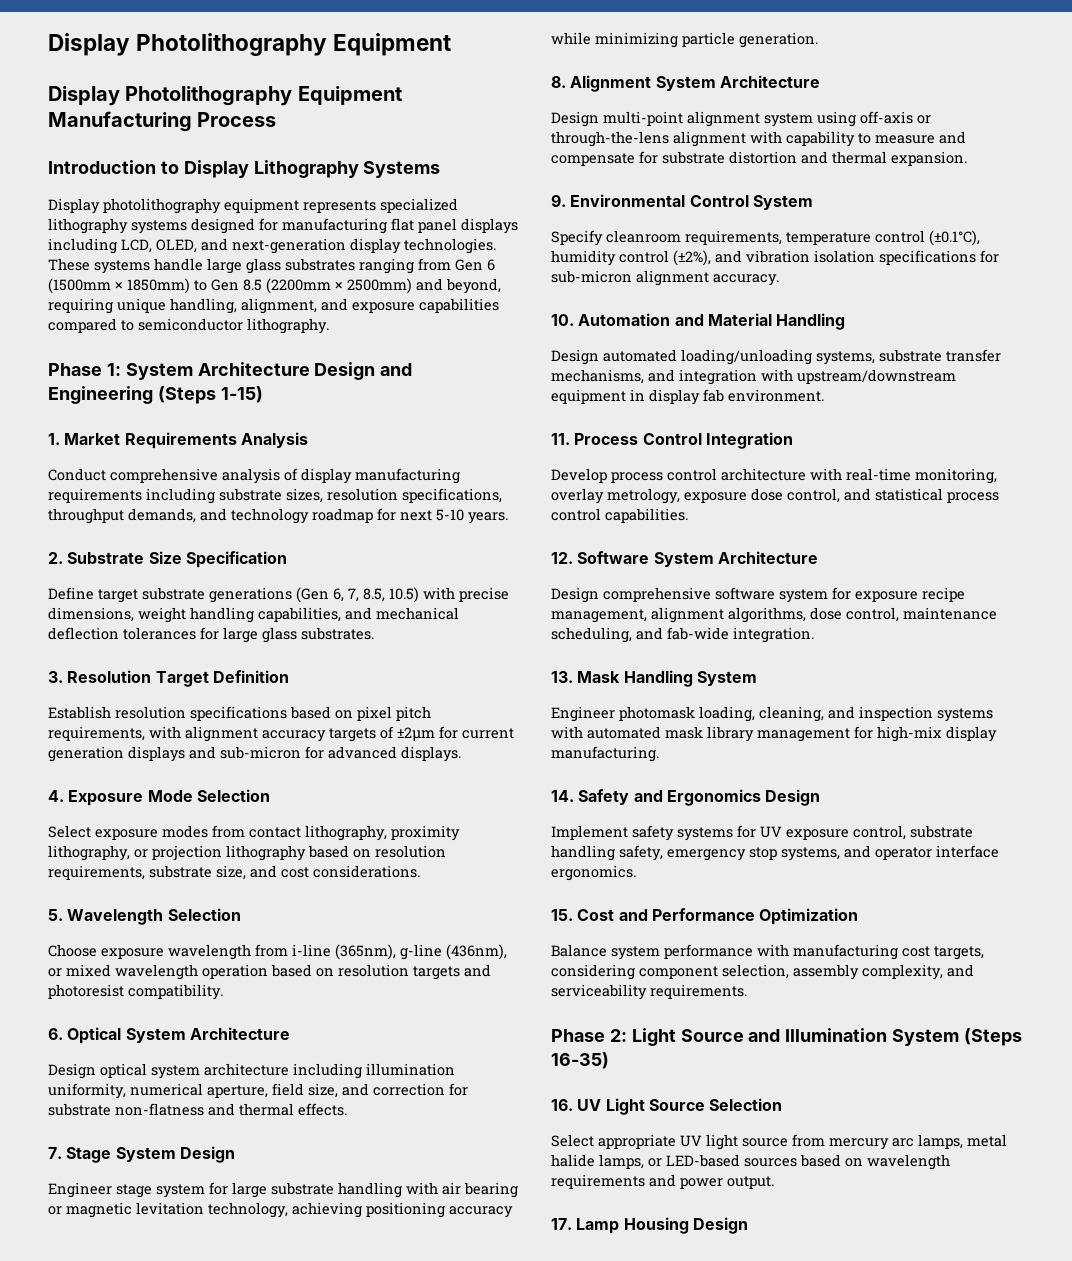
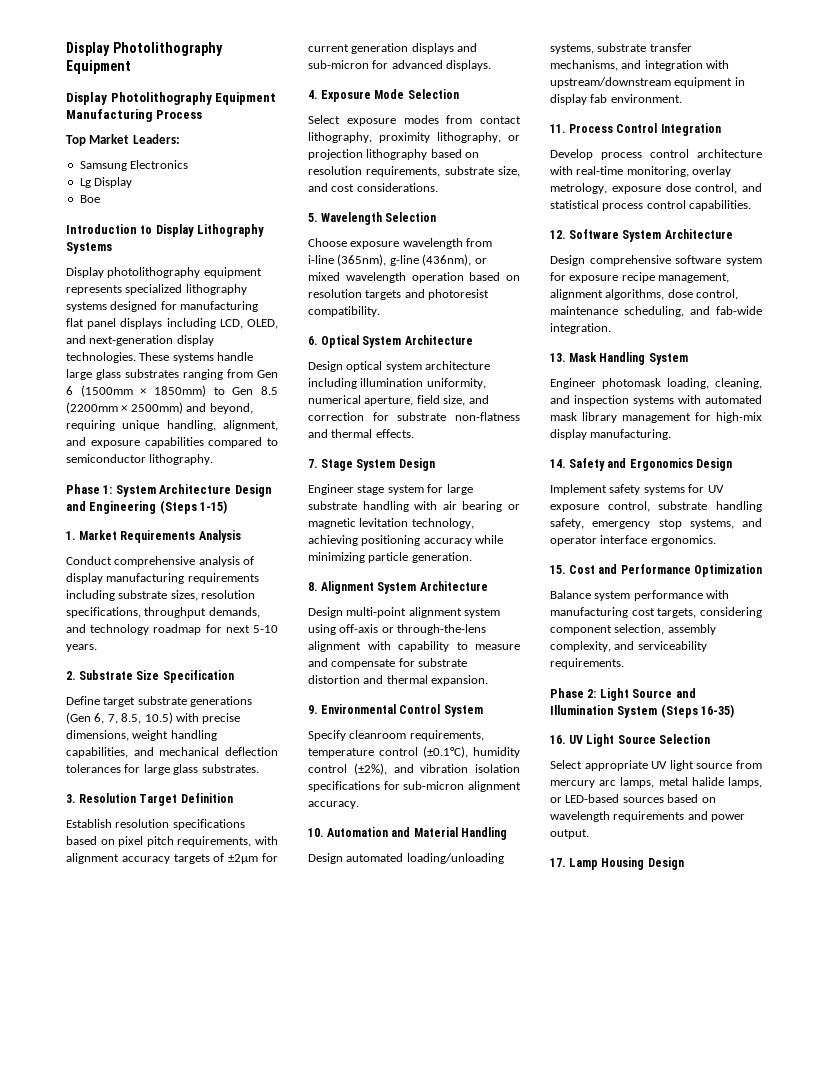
(277, 119) none -> [66,134,180,146] [79,160,189,171] [79,177,133,188] [79,195,100,203] // Top Market Leaders: // Samsung Electronics // Lg Display // Boe

